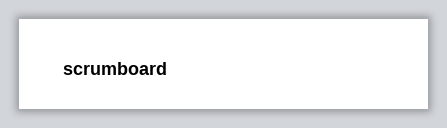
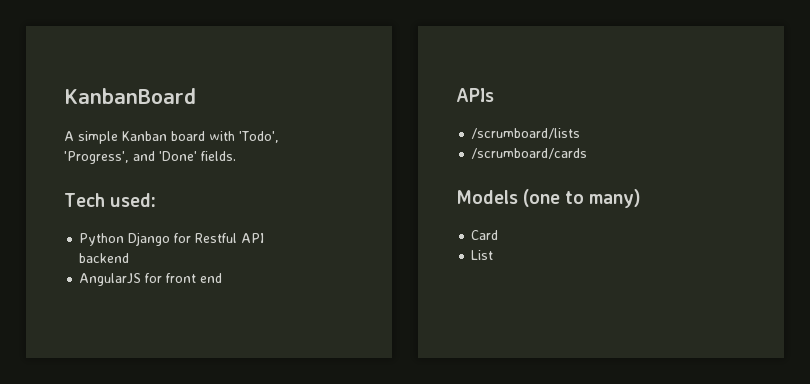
[63,62,167,75] scrumboard -> [64,88,196,104] [64,131,279,144] [64,151,236,164] [64,193,157,207] [79,232,265,246] [79,253,130,263] [79,273,223,286] [456,88,494,102] [471,128,581,139] [471,148,588,159] [456,189,642,208] [471,230,499,240] [471,250,494,260] KanbanBoard // A simple Kanban board with 'Todo', 'Progress', and 'Done' fields. // Tech used: // Python Django for Restful API backend // AngularJS for front end // APIs // /scrumboard/lists // /scrumboard/cards // Models (one to many) // Card // List

